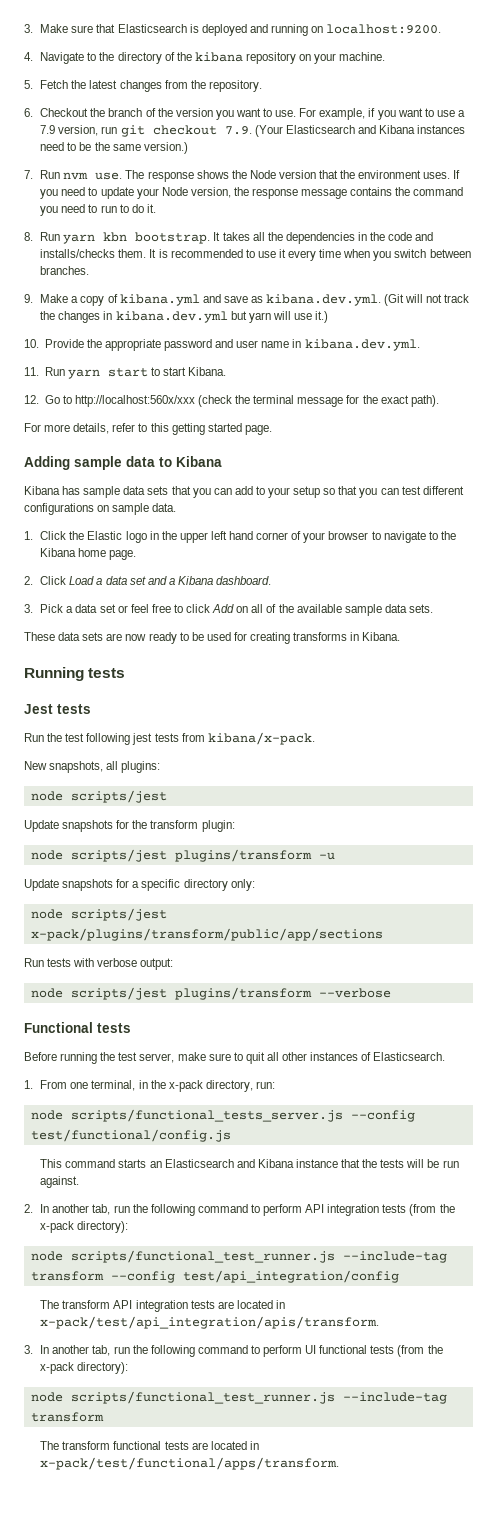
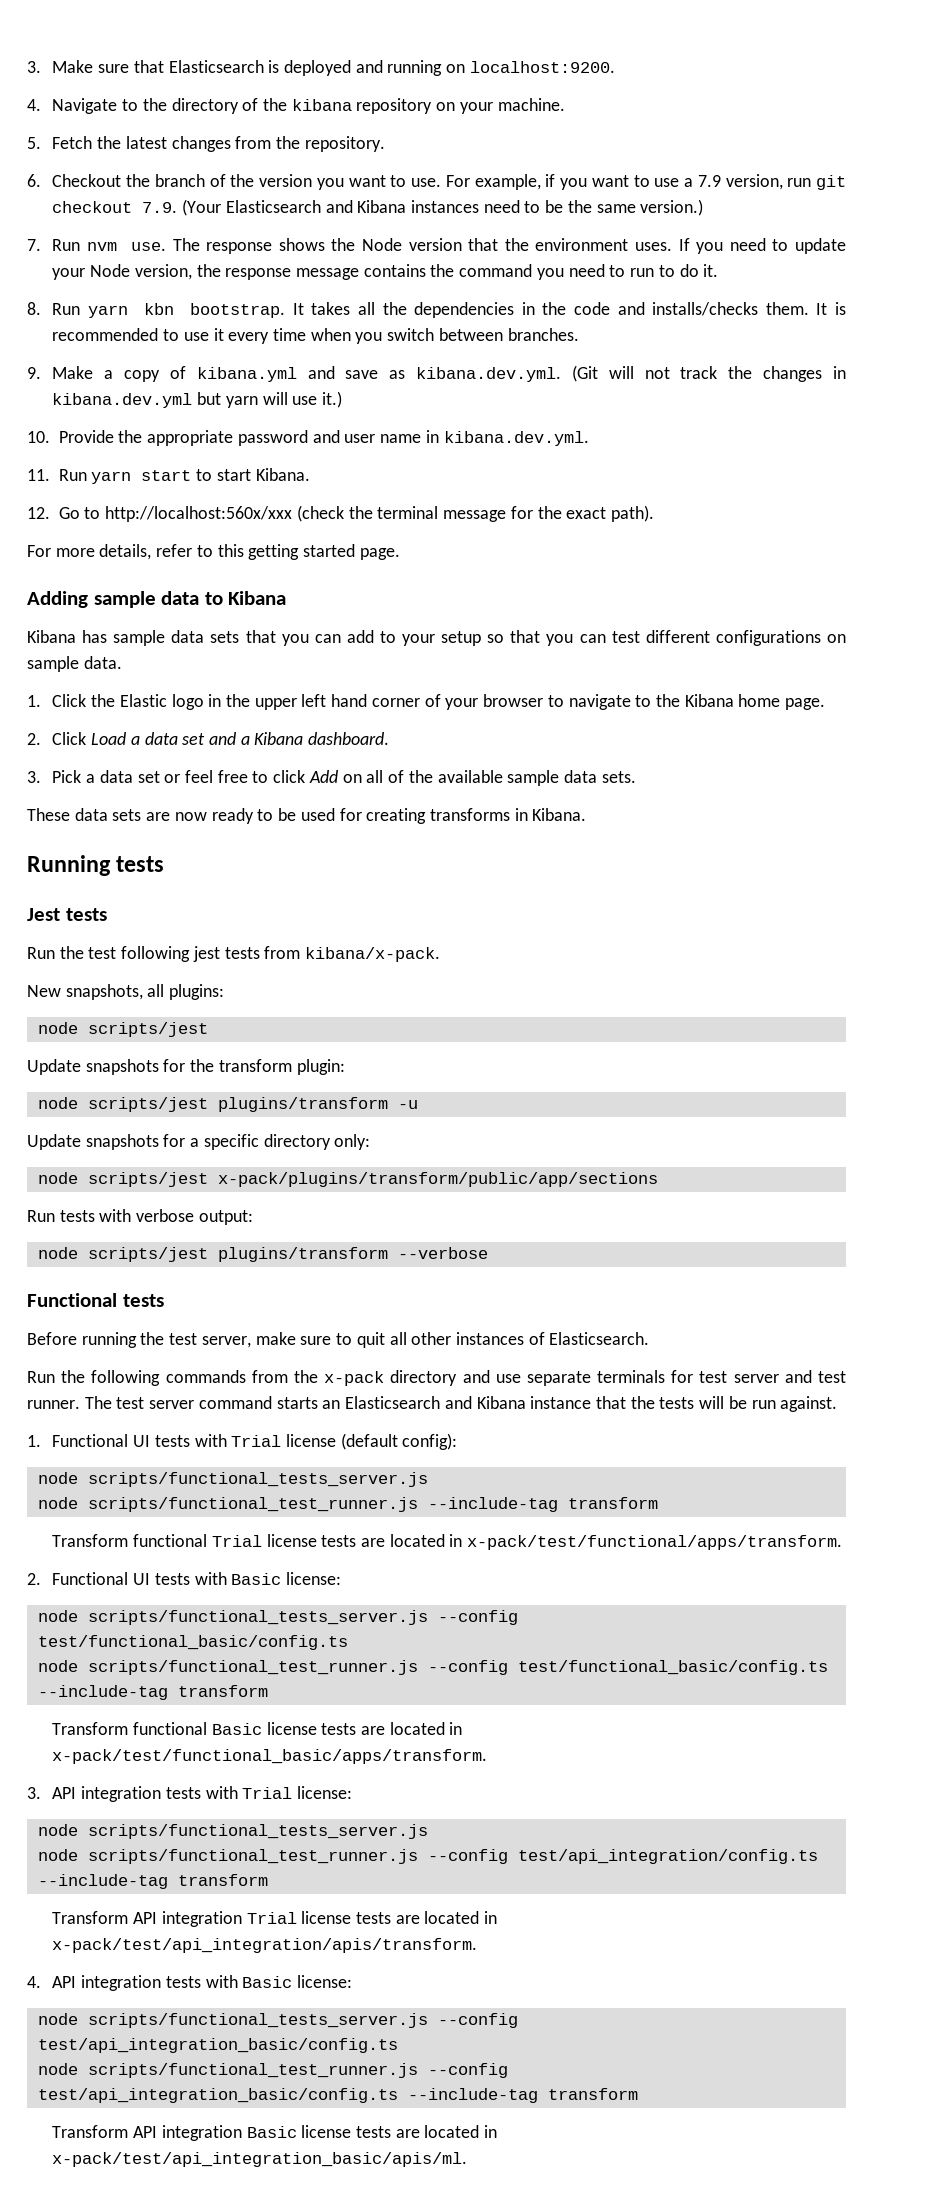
[24,1080,275,1092] [30,1109,415,1122] [30,1129,231,1142] [40,1159,63,1168] 1. From one terminal, in the x-pack directory, run: // node scripts/functional_tests_server.js --config test/functional/config.js // This -> [27,1370,846,1386] [27,1396,195,1409] Run the following commands from the x-pack directory and use separate terminals for test server and test runner. The test server
[24,1204,455,1216] [40,1221,129,1233] [30,1250,447,1263] [30,1270,399,1283] [40,1300,285,1312] [40,1316,380,1329] [24,1345,443,1357] [40,1362,129,1374] [30,1391,447,1404] [30,1412,104,1422] [40,1441,259,1450] [40,1457,340,1470] 2. In another tab, run the following command to perform API integration tests (from the x-pack directory): // node scripts/functional_test_runner.js --include-tag transform --config test/api_integration/config // The transform API integration tests are located in x-pack/test/api_integration/apis/transform. // 3. In another tab, run the following command to perform UI functional tests (from the x-pack directory): // node scripts/functional_test_runner.js --include-tag transform // The transform functional tests are located in x-pack/test/functional/apps/transform. -> [27,1433,458,1450] [37,1472,428,1487] [37,1497,658,1512] [52,1534,843,1550] [27,1572,342,1585] [37,1610,518,1625] [37,1635,348,1650] [37,1660,828,1675] [37,1685,268,1700] [52,1722,463,1735] [52,1749,488,1764] [27,1786,353,1802] [37,1824,428,1839] [37,1849,818,1864] [37,1874,268,1889] [52,1911,498,1927] [52,1938,478,1953] [27,1975,353,1991] [37,2013,518,2028] [37,2038,398,2053] [37,2063,508,2078] [37,2088,638,2103] [52,2125,498,2141] [52,2152,468,2167] 1. Functional UI tests with Trial license (default config): // node scripts/functional_tests_server.js // node scripts/functional_test_runner.js --include-tag transform // Transform functional Trial license tests are located in x-pack/test/functional/apps/transform. // 2. Functional UI tests with Basic license: // node scripts/functional_tests_server.js --config test/functional_basic/config.ts // node scripts/functional_test_runner.js --config test/functional_basic/config.ts --include-tag transform // Transform functional Basic license tests are located in x-pack/test/functional_basic/apps/transform. // 3. API integration tests with Trial license: // node scripts/functional_tests_server.js // node scripts/functional_test_runner.js --config test/api_integration/config.ts --include-tag transform // Transform API integration Trial license tests are located in x-pack/test/api_integration/apis/transform. // 4. API integration tests with Basic license: // node scripts/functional_tests_server.js --config test/api_integration_basic/config.ts // node scripts/functional_test_runner.js --config test/api_integration_basic/config.ts --include-tag transform // Transform API integration Basic license tests are located in x-pack/test/api_integration_basic/apis/ml.

